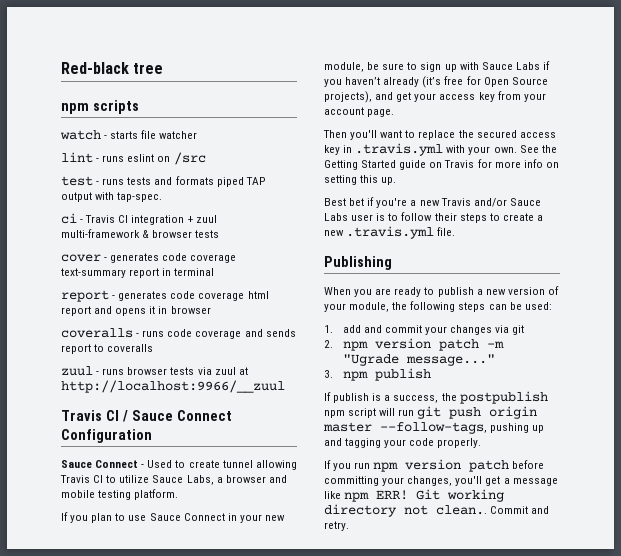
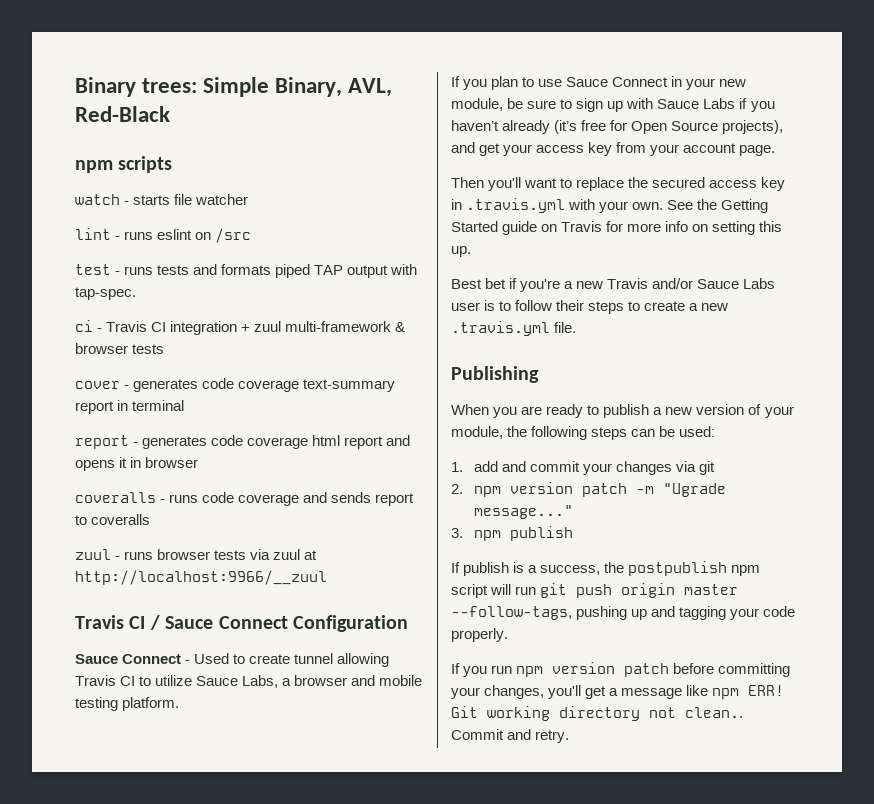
[61,62,164,74] Red-black tree -> [75,77,393,97] [75,106,170,122] Binary trees: Simple Binary, AVL, Red-Black

